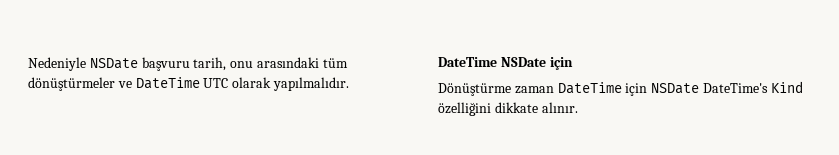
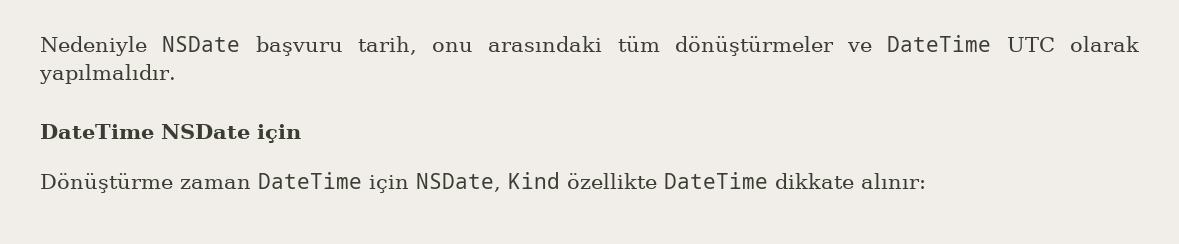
[651,81,803,94] [438,102,578,116] NSDate DateTime's Kind özelliğini dikkate alınır. -> [416,172,926,192] NSDate, Kind özellikte DateTime dikkate alınır:

